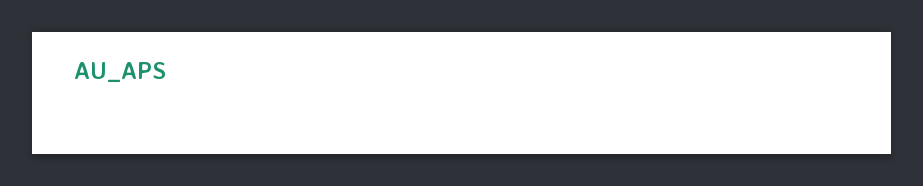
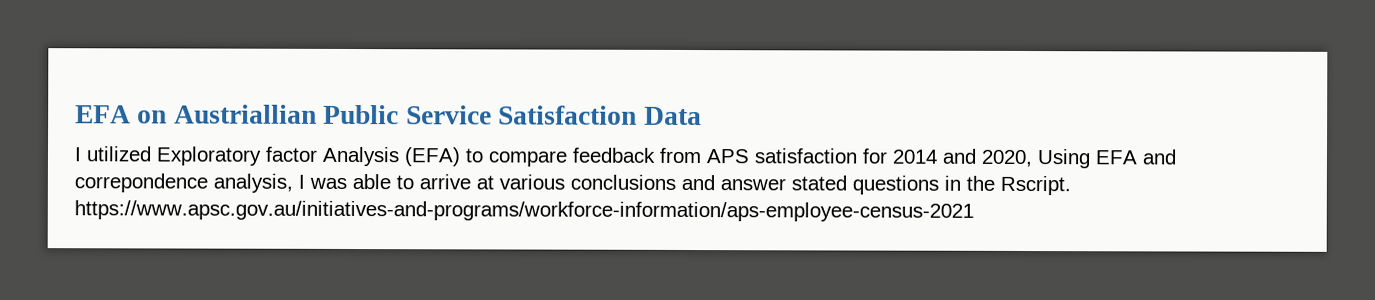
[74,62,166,82] AU_APS -> [75,104,702,126] [74,146,1177,169] [74,173,1071,196] [74,200,974,222] EFA on Austriallian Public Service Satisfaction Data // I utilized Exploratory factor Analysis (EFA) to compare feedback from APS satisfaction for 2014 and 2020, Using EFA and correpondence analysis, I was able to arrive at various conclusions and answer stated questions in the Rscript. https://www.apsc.gov.au/initiatives-and-programs/workforce-information/aps-employee-census-2021

